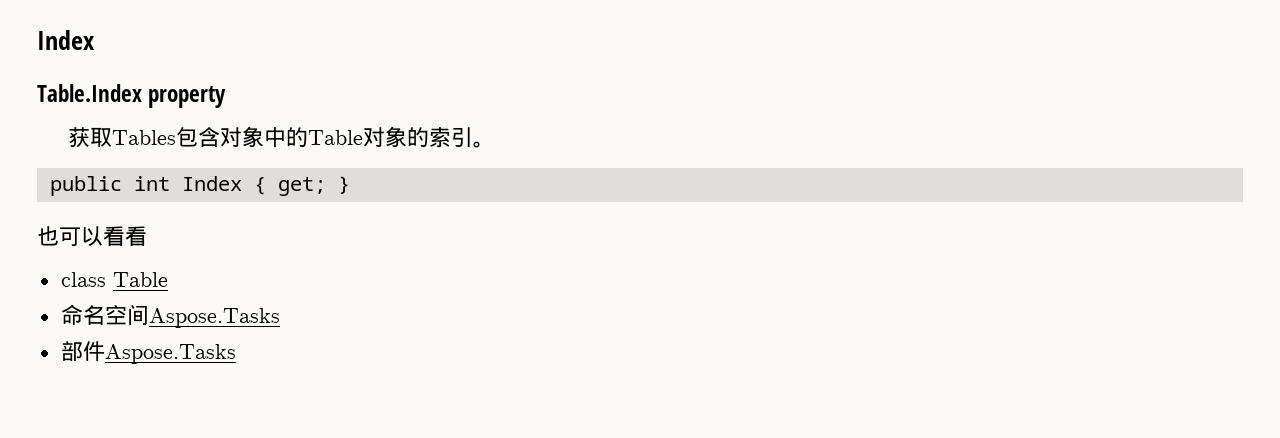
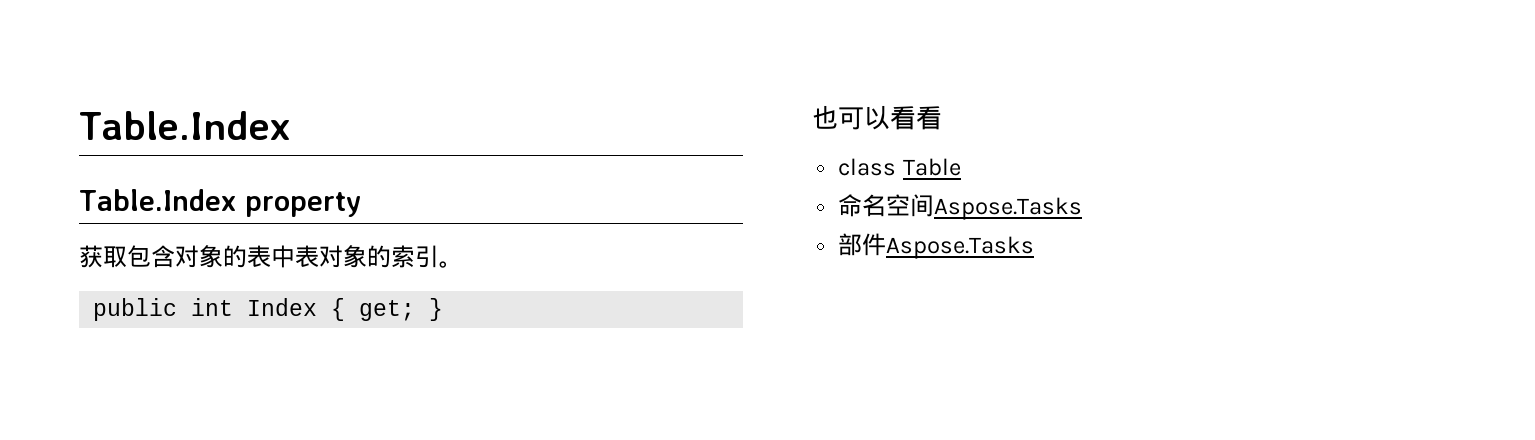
[37,30,95,50] Index -> [79,111,290,140] Table.Index
[112,130,177,145] Tables -> (127, 257) none
[264,127,364,148] 中的Table -> [223,245,319,268] 的表中表

